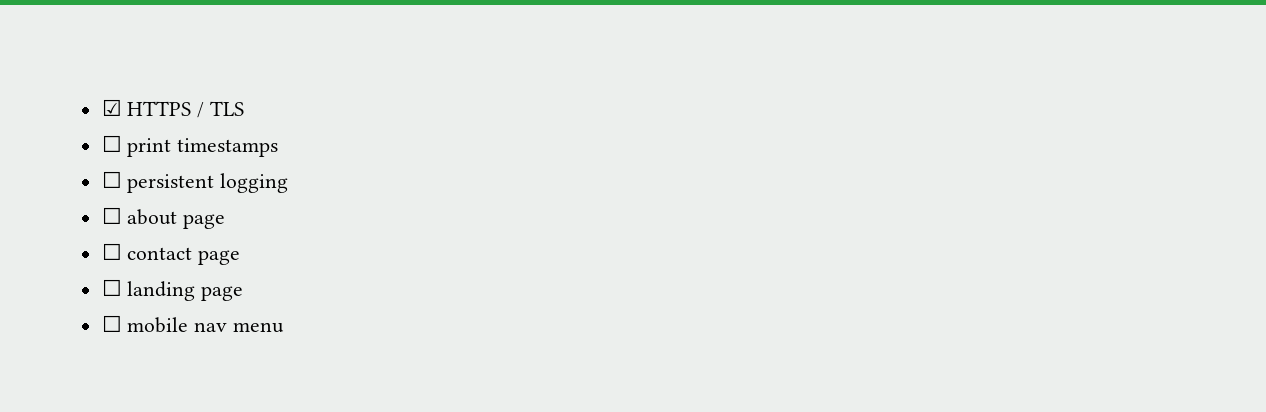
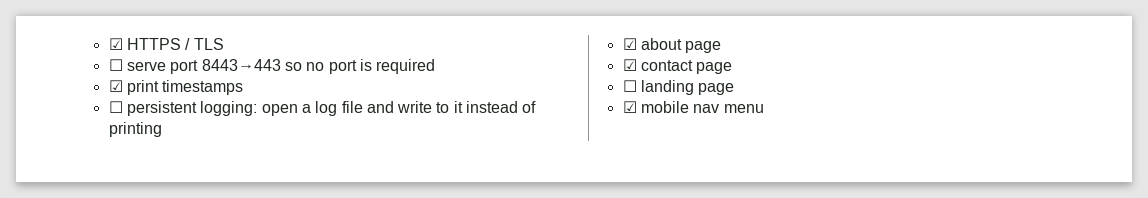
[127,138,279,157] [101,171,289,193] [101,207,122,224] print timestamps // ☐ persistent logging // ☐ -> [126,59,436,74] [108,80,244,95] [108,101,537,116] [108,122,162,137] [622,38,637,50] serve port 8443→443 so no port is required // ☑ print timestamps // ☐ persistent logging: open a log file and write to it instead of printing // ☑
[101,243,122,260] ☐ -> [622,59,637,71] ☑
[101,315,122,332] ☐ -> [622,101,637,113] ☑

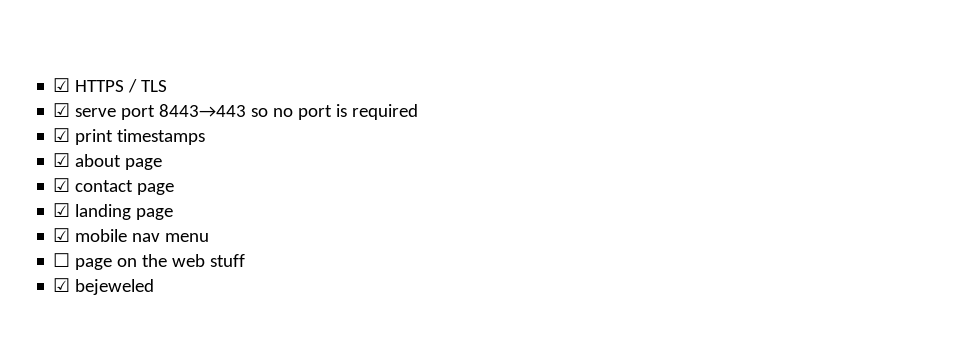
[108,59,123,71] ☐ -> [53,103,71,117] ☑
[108,101,537,116] [108,122,162,137] // ☐ persistent logging: open a log file and write to it instead of printing -> (206, 137) none
[622,80,637,92] ☐ -> [53,203,71,217] ☑
(764, 108) none -> [53,253,246,270] [53,278,155,295] // ☐ page on the web stuff // ☑ bejeweled

